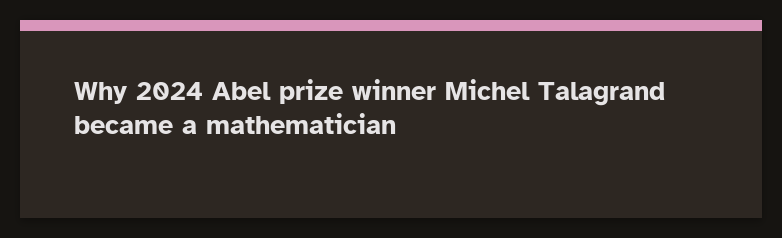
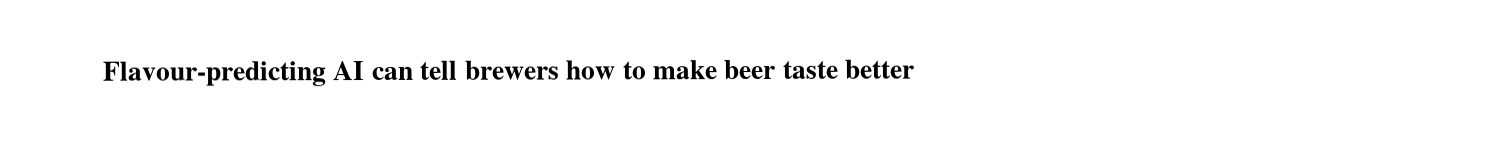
[74,79,665,106] [74,113,396,134] Why 2024 Abel prize winner Michel Talagrand became a mathematician -> [102,59,916,87] Flavour-predicting AI can tell brewers how to make beer taste better

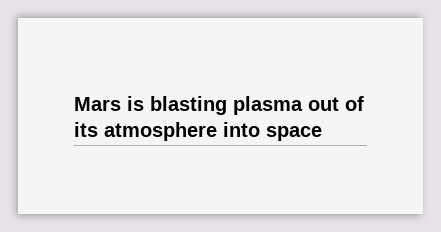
[102,59,916,87] Flavour-predicting AI can tell brewers how to make beer taste better -> [74,96,364,115] [74,122,322,141] Mars is blasting plasma out of its atmosphere into space

